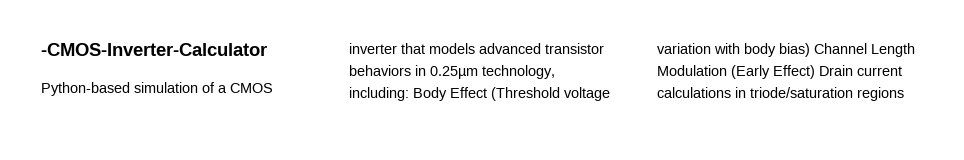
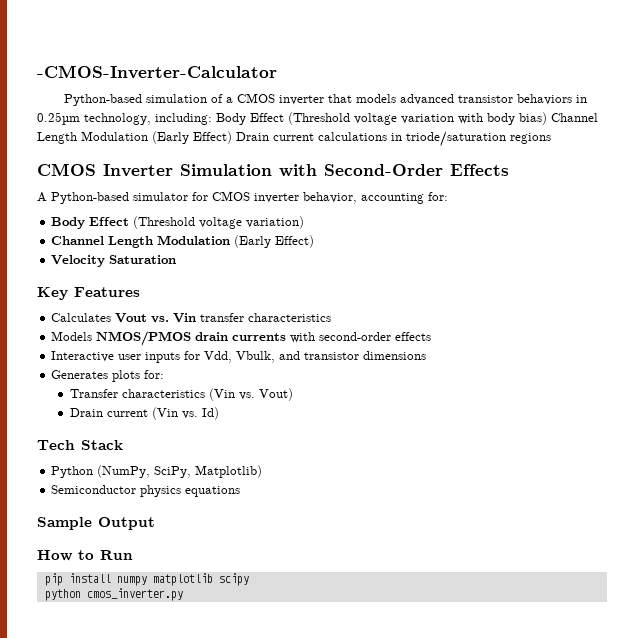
(904, 94) none -> [37,163,509,177] [37,191,448,204] [51,216,305,229] [51,235,315,248] [51,255,177,267] [37,287,140,300] [51,313,332,323] [51,331,432,346] [51,351,427,363] [51,370,165,382] [69,388,293,401] [69,407,219,420] [37,440,123,450] [51,465,263,478] [51,485,241,497] [37,517,155,530] [37,550,133,561] [44,573,249,586] [44,588,183,601] // CMOS Inverter Simulation with Second-Order Effects // A Python-based simulator for CMOS inverter behavior, accounting for: // Body Effect (Threshold voltage variation) // Channel Length Modulation (Early Effect) // Velocity Saturation // Key Features // Calculates Vout vs. Vin transfer characteristics // Models NMOS/PMOS drain currents with second-order effects // Interactive user inputs for Vdd, Vbulk, and transistor dimensions // Generates plots for: // Transfer characteristics (Vin vs. Vout) // Drain current (Vin vs. Id) // Tech Stack // Python (NumPy, SciPy, Matplotlib) // Semiconductor physics equations // Sample Output // How to Run // pip install numpy matplotlib scipy // python cmos_inverter.py

